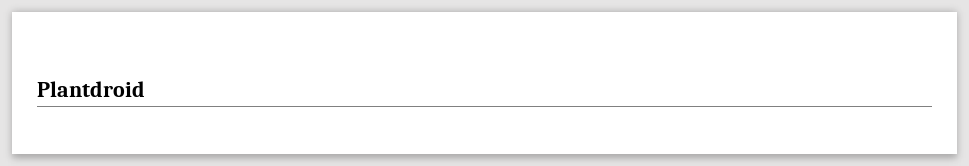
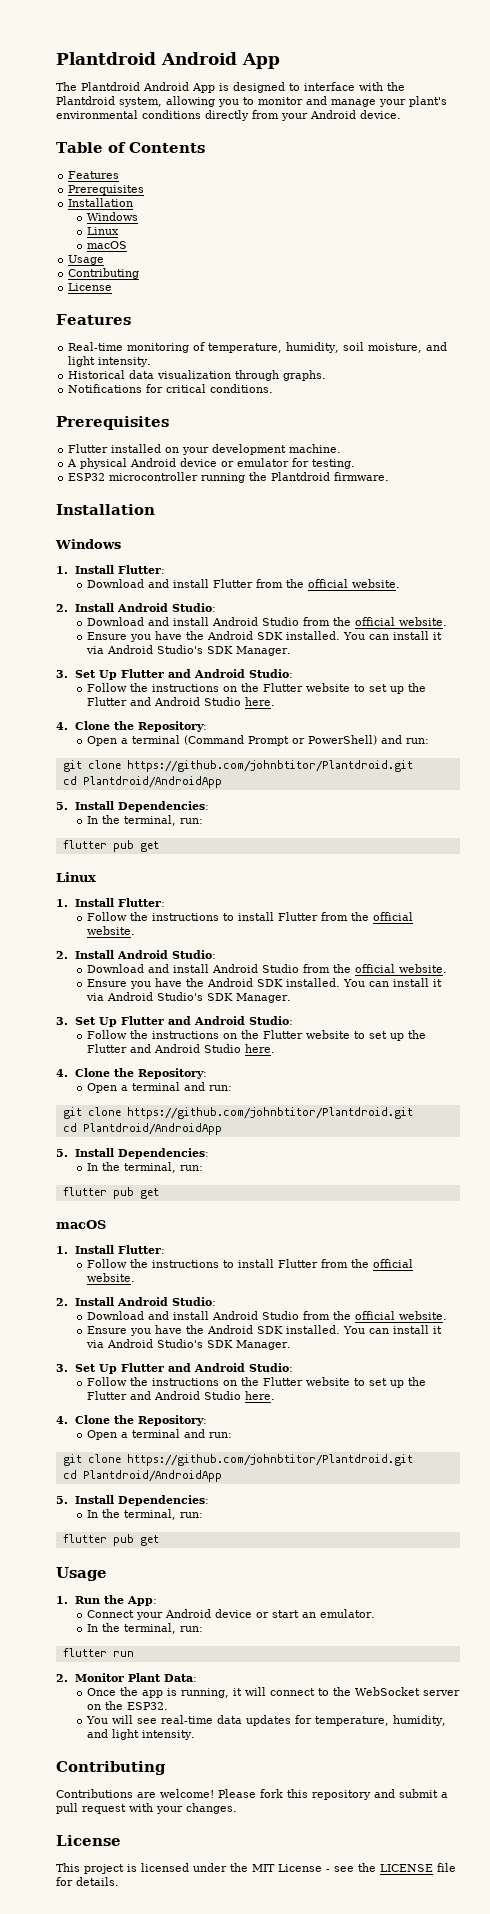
[37,81,145,97] Plantdroid -> [56,52,280,69] [56,82,405,93] [56,96,447,107] [56,110,401,121] [56,142,205,153] [68,171,120,179] [68,185,145,195] [68,198,134,207] [87,212,139,221] [87,227,120,235] [87,241,128,249] [68,255,105,265] [68,268,140,279] [68,283,113,291] [56,314,131,325] [68,342,448,353] [68,356,152,367] [68,370,327,381] [68,384,274,393] [56,416,169,430] [68,444,342,455] [67,458,356,469] [68,472,390,483] [56,504,155,515] [55,539,121,549] [56,565,166,574] [87,579,401,588] [56,603,217,612] [87,617,448,626] [87,631,443,642] [86,645,292,656] [56,669,294,680] [87,683,427,694] [87,697,276,706] [56,721,208,732] [87,735,430,746] [62,760,413,772] [62,776,222,788] [56,801,210,812] [87,815,204,826] [62,840,159,852] [56,872,96,882] [56,898,166,907] [87,912,414,921] [87,926,136,935] [56,950,217,959] [87,964,448,973] [87,978,443,989] [86,992,292,1003] [56,1016,294,1027] [87,1030,427,1041] [87,1044,276,1053] [56,1068,208,1079] [87,1082,233,1093] [62,1107,413,1119] [62,1123,222,1135] [56,1148,210,1159] [87,1162,204,1173] [62,1187,159,1199] [56,1220,106,1229] [56,1245,166,1254] [87,1259,414,1268] [87,1273,136,1282] [56,1297,217,1306] [87,1311,448,1320] [87,1325,443,1336] [86,1339,292,1350] [56,1363,294,1374] [87,1377,427,1388] [87,1391,276,1400] [56,1415,208,1426] [87,1429,233,1440] [62,1454,413,1466] [62,1470,222,1482] [56,1495,210,1506] [87,1509,204,1520] [62,1534,159,1546] [56,1567,107,1581] [56,1595,158,1606] [87,1609,376,1620] [87,1623,204,1634] [62,1648,134,1657] [56,1673,198,1682] [87,1687,461,1698] [87,1701,169,1710] [86,1715,447,1726] [87,1729,196,1740] [56,1761,166,1775] [56,1789,448,1800] [56,1803,237,1814] [56,1835,121,1846] [56,1863,456,1874] [56,1877,119,1886] Plantdroid Android App // The Plantdroid Android App is designed to interface with the Plantdroid system, allowing you to monitor and manage your plant's environmental conditions directly from your Android device. // Table of Contents // Features // Prerequisites // Installation // Windows // Linux // macOS // Usage // Contributing // License // Features // Real-time monitoring of temperature, humidity, soil moisture, and light intensity. // Historical data visualization through graphs. // Notifications for critical conditions. // Prerequisites // Flutter installed on your development machine. // A physical Android device or emulator for testing. // ESP32 microcontroller running the Plantdroid firmware. // Installation // Windows // 1. Install Flutter: // Download and install Flutter from the official website. // 2. Install Android Studio: // Download and install Android Studio from the official website. // Ensure you have the Android SDK installed. You can install it via Android Studio's SDK Manager. // 3. Set Up Flutter and Android Studio: // Follow the instructions on the Flutter website to set up the Flutter and Android Studio here. // 4. Clone the Repository: // Open a terminal (Command Prompt or PowerShell) and run: // git clone https://github.com/johnbtitor/Plantdroid.git // cd Plantdroid/AndroidApp // 5. Install Dependencies: // In the terminal, run: // flutter pub get // Linux // 1. Install Flutter: // Follow the instructions to install Flutter from the official website. // 2. Install Android Studio: // Download and install Android Studio from the official website. // Ensure you have the Android SDK installed. You can install it via Android Studio's SDK Manager. // 3. Set Up Flutter and Android Studio: // Follow the instructions on the Flutter website to set up the Flutter and Android Studio here. // 4. Clone the Repository: // Open a terminal and run: // git clone https://github.com/johnbtitor/Plantdroid.git // cd Plantdroid/AndroidApp // 5. Install Dependencies: // In the terminal, run: // flutter pub get // macOS // 1. Install Flutter: // Follow the instructions to install Flutter from the official website. // 2. Install Android Studio: // Download and install Android Studio from the official website. // Ensure you have the Android SDK installed. You can install it via Android Studio's SDK Manager. // 3. Set Up Flutter and Android Studio: // Follow the instructions on the Flutter website to set up the Flutter and Android Studio here. // 4. Clone the Repository: // Open a terminal and run: // git clone https://github.com/johnbtitor/Plantdroid.git // cd Plantdroid/AndroidApp // 5. Install Dependencies: // In the terminal, run: // flutter pub get // Usage // 1. Run the App: // Connect your Android device or start an emulator. // In the terminal, run: // flutter run // 2. Monitor Plant Data: // Once the app is running, it will connect to the WebSocket server on the ESP32. // You will see real-time data updates for temperature, humidity, and light intensity. // Contributing // Contributions are welcome! Please fork this repository and submit a pull request with your changes. // License // This project is licensed under the MIT License - see the LICENSE file for details.

